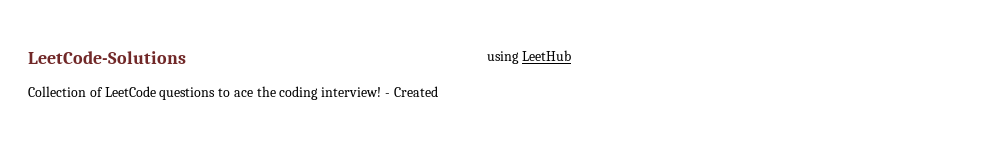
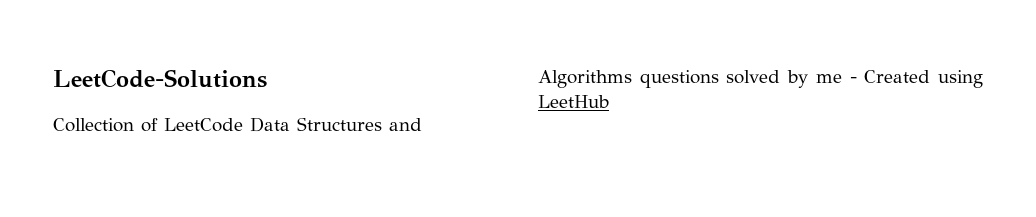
[159,86,382,100] questions to ace the coding interview! -> [250,117,422,132] [538,70,842,88] Data Structures and Algorithms questions solved by me

